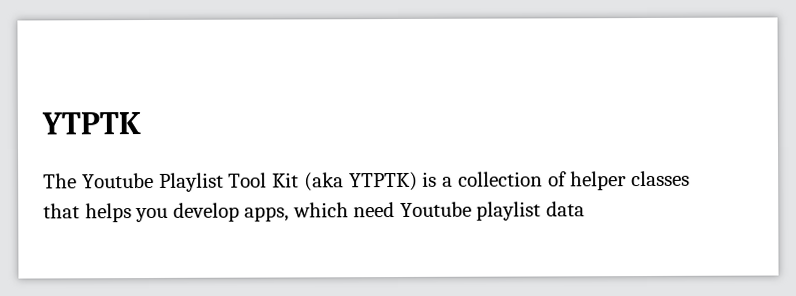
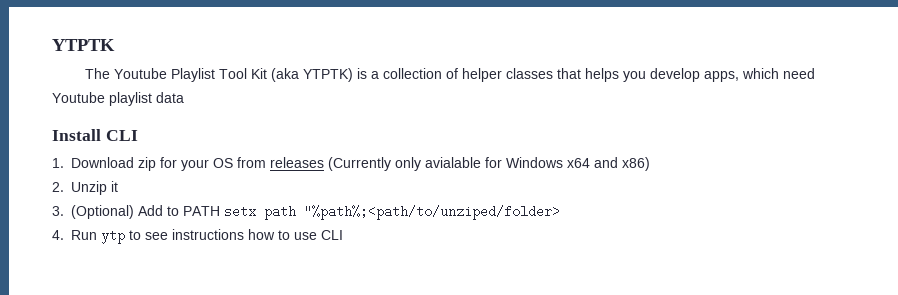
(585, 209) none -> [52,129,138,141] [52,157,650,171] [52,181,118,195] [52,205,560,220] [52,229,343,244] // Install CLI // 1. Download zip for your OS from releases (Currently only avialable for Windows x64 and x86) // 2. Unzip it // 3. (Optional) Add to PATH setx path "%path%;<path/to/unziped/folder> // 4. Run ytp to see instructions how to use CLI

